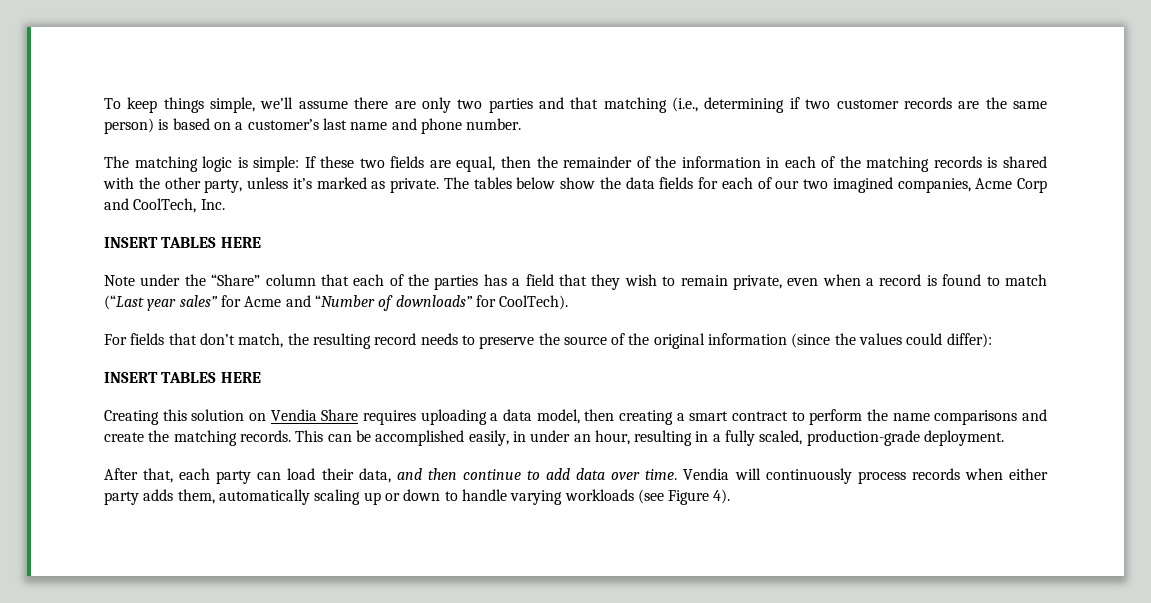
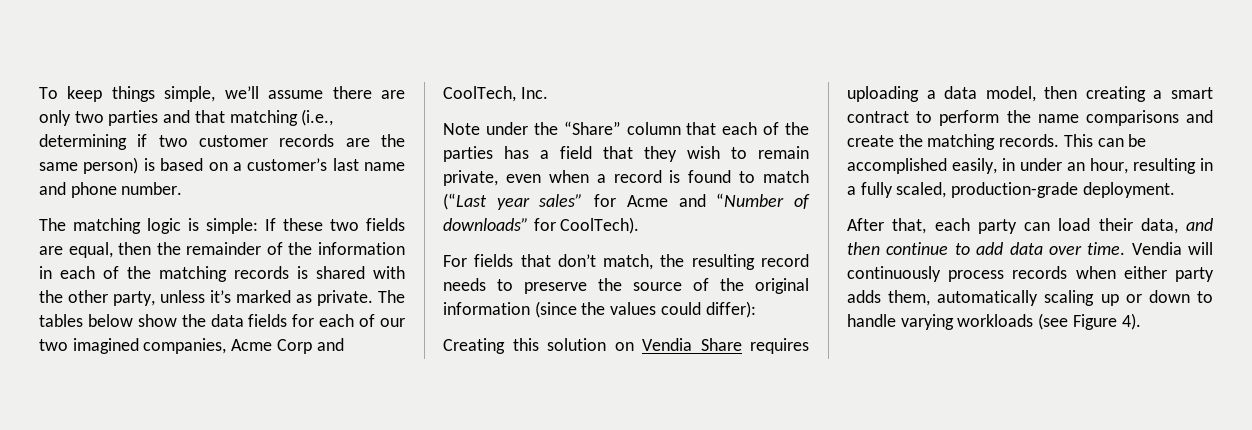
[104,237,261,248] // INSERT TABLES HERE -> (548, 93) none
[104,372,261,383] // INSERT TABLES HERE -> (756, 309) none

